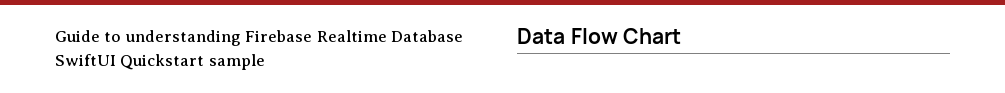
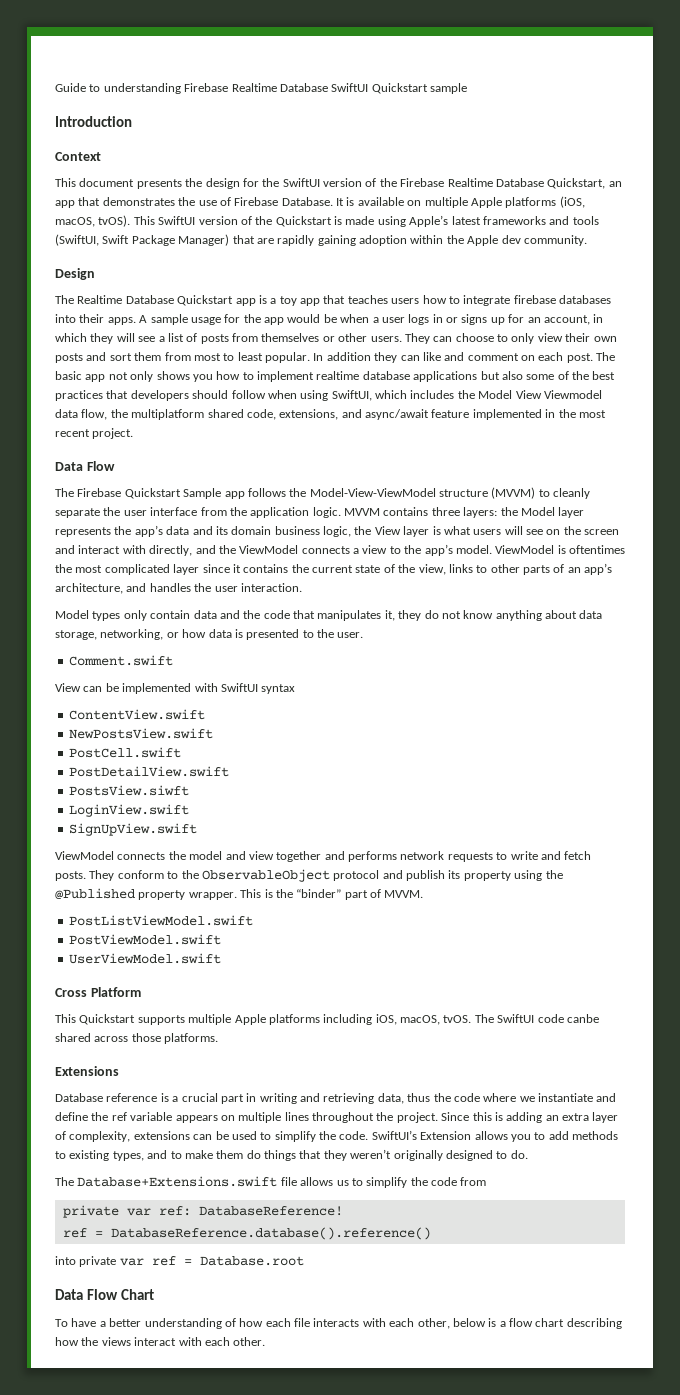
[517,28,682,44] Data Flow Chart -> [55,116,132,127] [55,152,101,161] [55,178,622,189] [55,196,585,208] [55,215,599,227] [55,234,587,246] [55,268,95,280] [55,295,611,306] [55,314,604,325] [55,333,617,344] [55,352,616,363] [55,371,616,382] [55,390,602,401] [55,409,606,420] [55,428,134,439] [55,461,115,471] [55,487,591,499] [55,507,585,518] [55,525,620,537] [55,544,625,556] [55,563,613,575] [55,583,302,594] [55,610,603,621] [55,629,364,640] [68,655,173,666] [55,683,296,694] [68,709,205,720] [68,728,213,739] [68,747,181,758] [68,766,229,777] [68,785,189,796] [68,804,189,817] [68,823,197,836] [55,851,592,862] [55,869,563,882] [55,888,424,900] [68,915,253,926] [68,934,221,945] [68,953,221,964] [55,987,141,997] [55,1014,599,1025] [55,1033,219,1044] [55,1066,119,1076] [55,1093,617,1104] [55,1112,619,1123] [55,1130,618,1142] [55,1149,528,1161] [55,1176,487,1188] [62,1205,343,1218] [62,1227,431,1240] [55,1256,304,1267] [55,1289,154,1300] [55,1318,622,1329] [55,1337,266,1346] Introduction // Context // This document presents the design for the SwiftUI version of the Firebase Realtime Database Quickstart, an app that demonstrates the use of Firebase Database. It is available on multiple Apple platforms (iOS, macOS, tvOS). This SwiftUI version of the Quickstart is made using Apple’s latest frameworks and tools (SwiftUI, Swift Package Manager) that are rapidly gaining adoption within the Apple dev community. // Design // The Realtime Database Quickstart app is a toy app that teaches users how to integrate firebase databases into their apps. A sample usage for the app would be when a user logs in or signs up for an account, in which they will see a list of posts from themselves or other users. They can choose to only view their own posts and sort them from most to least popular. In addition they can like and comment on each post. The basic app not only shows you how to implement realtime database applications but also some of the best practices that developers should follow when using SwiftUI, which includes the Model View Viewmodel data flow, the multiplatform shared code, extensions, and async/await feature implemented in the most recent project. // Data Flow // The Firebase Quickstart Sample app follows the Model-View-ViewModel structure (MVVM) to cleanly separate the user interface from the application logic. MVVM contains three layers: the Model layer represents the app’s data and its domain business logic, the View layer is what users will see on the screen and interact with directly, and the ViewModel connects a view to the app’s model. ViewModel is oftentimes the most complicated layer since it contains the current state of the view, links to other parts of an app’s architecture, and handles the user interaction. // Model types only contain data and the code that manipulates it, they do not know anything about data storage, networking, or how data is presented to the user. // Comment.swift // View can be implemented with SwiftUI syntax // ContentView.swift // NewPostsView.swift // PostCell.swift // PostDetailView.swift // PostsView.siwft // LoginView.swift // SignUpView.swift // ViewModel connects the model and view together and performs network requests to write and fetch posts. They conform to the ObservableObject protocol and publish its property using the @Published property wrapper. This is the “binder” part of MVVM. // PostListViewModel.swift // PostViewModel.swift // UserViewModel.swift // Cross Platform // This Quickstart supports multiple Apple platforms including iOS, macOS, tvOS. The SwiftUI code canbe shared across those platforms. // Extensions // Database reference is a crucial part in writing and retrieving data, thus the code where we instantiate and define the ref variable appears on multiple lines throughout the project. Since this is adding an extra layer of complexity, extensions can be used to simplify the code. SwiftUI’s Extension allows you to add methods to existing types, and to make them do things that they weren’t originally designed to do. // The Database+Extensions.swift file allows us to simplify the code from // private var ref: DatabaseReference! // ref = DatabaseReference.database().reference() // into private var ref = Database.root // Data Flow Chart // To have a better understanding of how each file interacts with each other, below is a flow chart describing how the views interact with each other.

